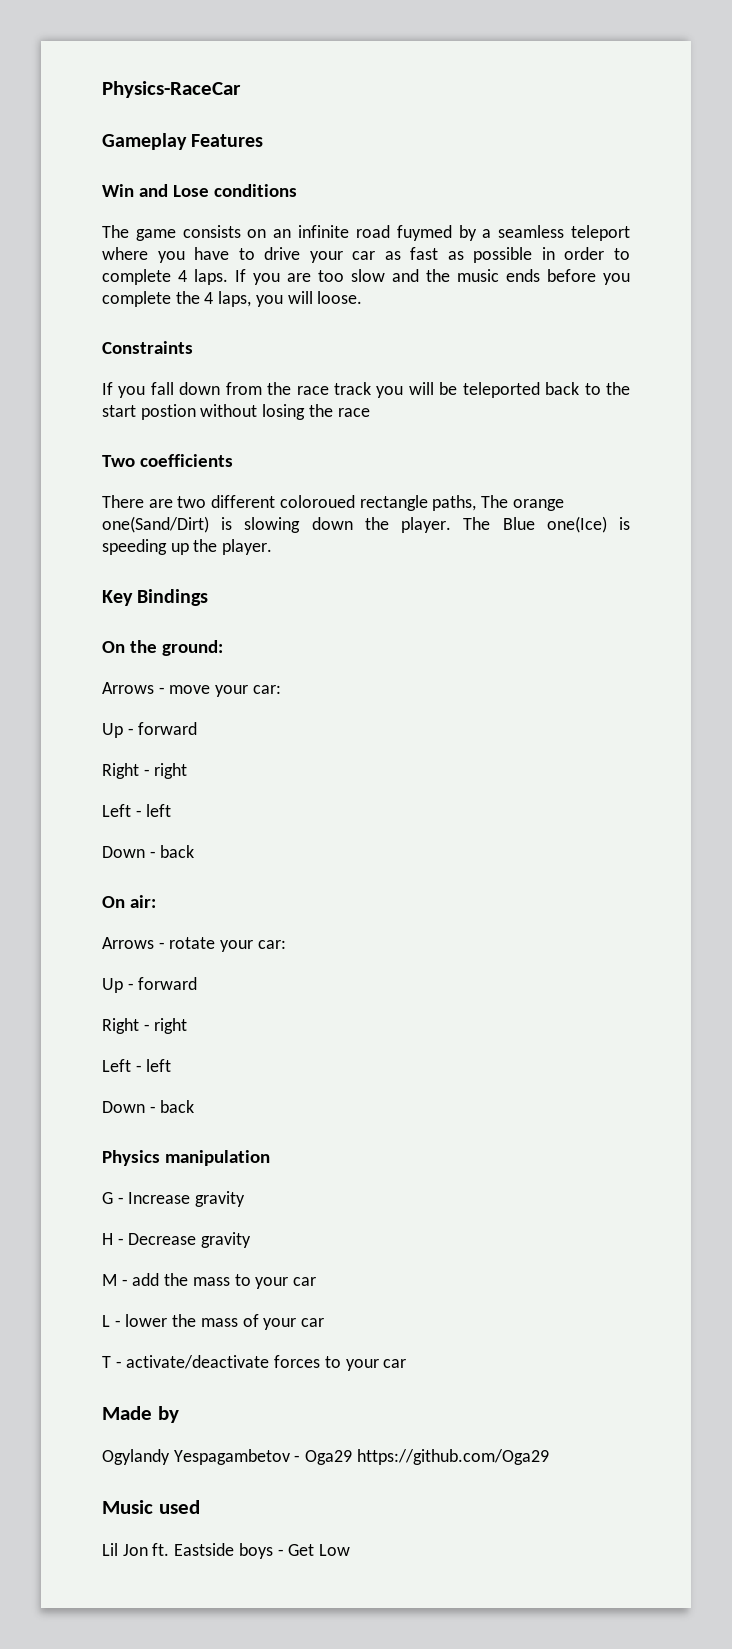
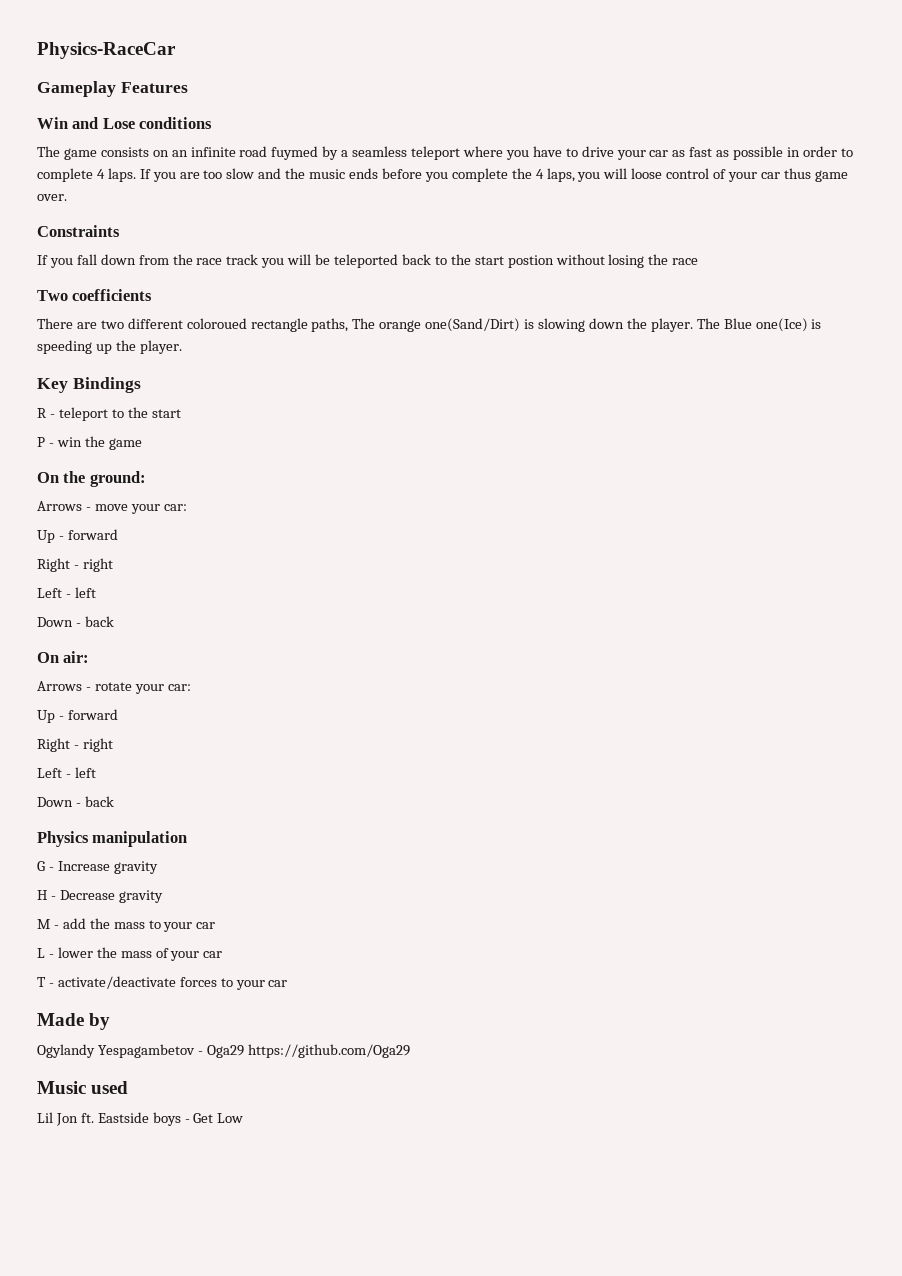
[317,291,363,304] loose. -> [631,168,848,182] [37,194,67,201] loose control of your car thus game over.
(209, 597) none -> [37,407,181,421] [37,436,142,450] // R - teleport to the start // P - win the game

